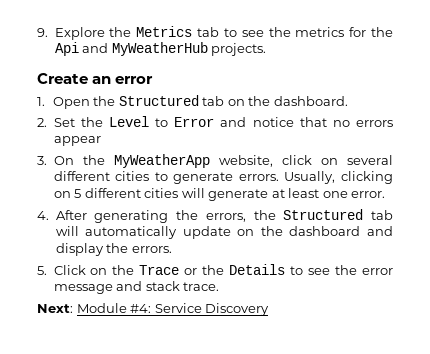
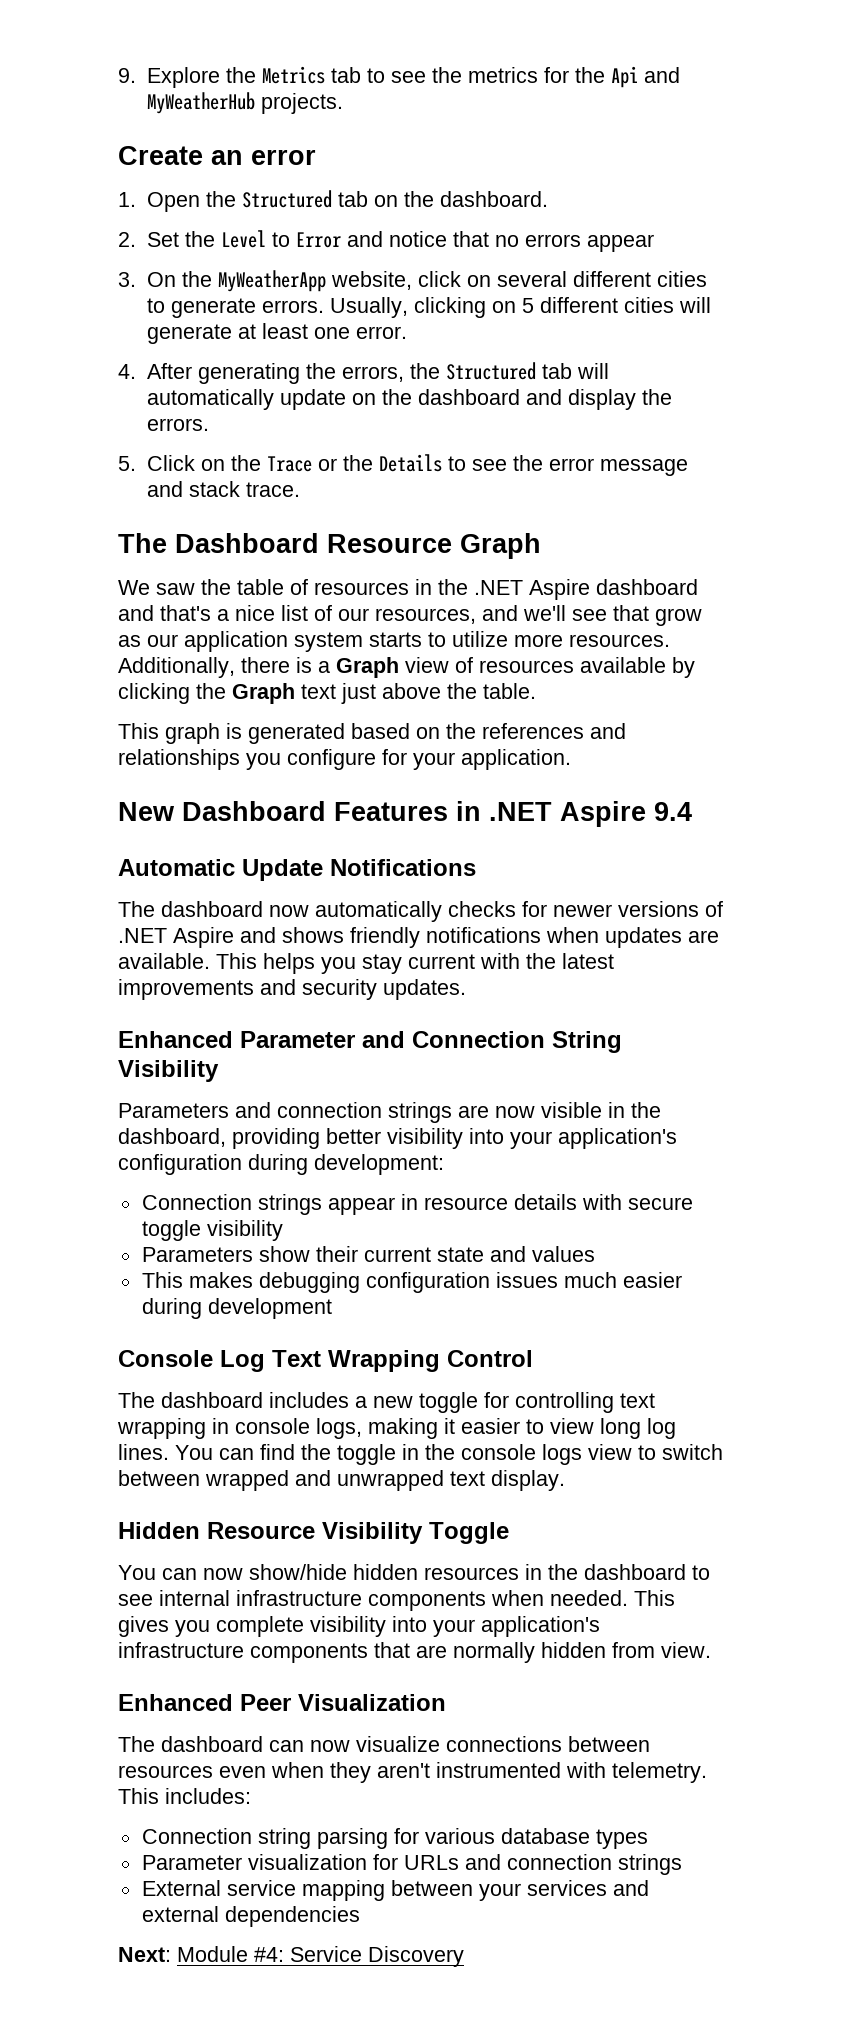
(220, 286) none -> [118,533,541,559] [118,579,698,600] [118,605,702,626] [118,631,670,652] [118,657,695,678] [118,683,536,704] [118,723,626,744] [118,749,571,770] [118,801,692,827] [118,859,476,881] [118,901,723,922] [118,927,719,948] [118,953,614,974] [118,979,466,1000] [118,1031,622,1053] [118,1060,219,1082] [118,1102,661,1123] [118,1128,677,1149] [118,1154,444,1175] [141,1194,693,1215] [141,1220,283,1241] [141,1246,595,1262] [141,1272,682,1293] [141,1298,332,1319] [118,1350,533,1372] [118,1392,655,1413] [117,1418,676,1439] [118,1444,723,1465] [118,1470,565,1491] [118,1522,509,1544] [118,1564,710,1580] [118,1590,675,1611] [118,1616,600,1637] [118,1642,711,1663] [118,1694,446,1711] [118,1736,650,1752] [118,1762,707,1783] [118,1788,251,1804] [141,1828,648,1849] [141,1854,682,1875] [141,1880,649,1901] [141,1906,360,1927] // The Dashboard Resource Graph // We saw the table of resources in the .NET Aspire dashboard and that's a nice list of our resources, and we'll see that grow as our application system starts to utilize more resources. Additionally, there is a Graph view of resources available by clicking the Graph text just above the table. // This graph is generated based on the references and relationships you configure for your application. // New Dashboard Features in .NET Aspire 9.4 // Automatic Update Notifications // The dashboard now automatically checks for newer versions of .NET Aspire and shows friendly notifications when updates are available. This helps you stay current with the latest improvements and security updates. // Enhanced Parameter and Connection String Visibility // Parameters and connection strings are now visible in the dashboard, providing better visibility into your application's configuration during development: // Connection strings appear in resource details with secure toggle visibility // Parameters show their current state and values // This makes debugging configuration issues much easier during development // Console Log Text Wrapping Control // The dashboard includes a new toggle for controlling text wrapping in console logs, making it easier to view long log lines. You can find the toggle in the console logs view to switch between wrapped and unwrapped text display. // Hidden Resource Visibility Toggle // You can now show/hide hidden resources in the dashboard to see internal infrastructure components when needed. This gives you complete visibility into your application's infrastructure components that are normally hidden from view. // Enhanced Peer Visualization // The dashboard can now visualize connections between resources even when they aren't instrumented with telemetry. This includes: // Connection string parsing for various database types // Parameter visualization for URLs and connection strings // External service mapping between your services and external dependencies

